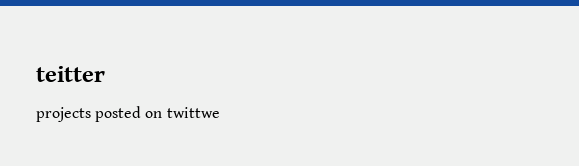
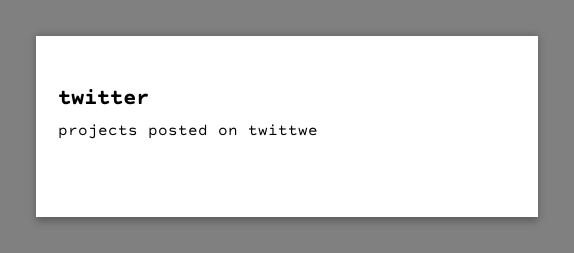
[36,66,105,82] teitter -> [58,89,149,105] twitter

